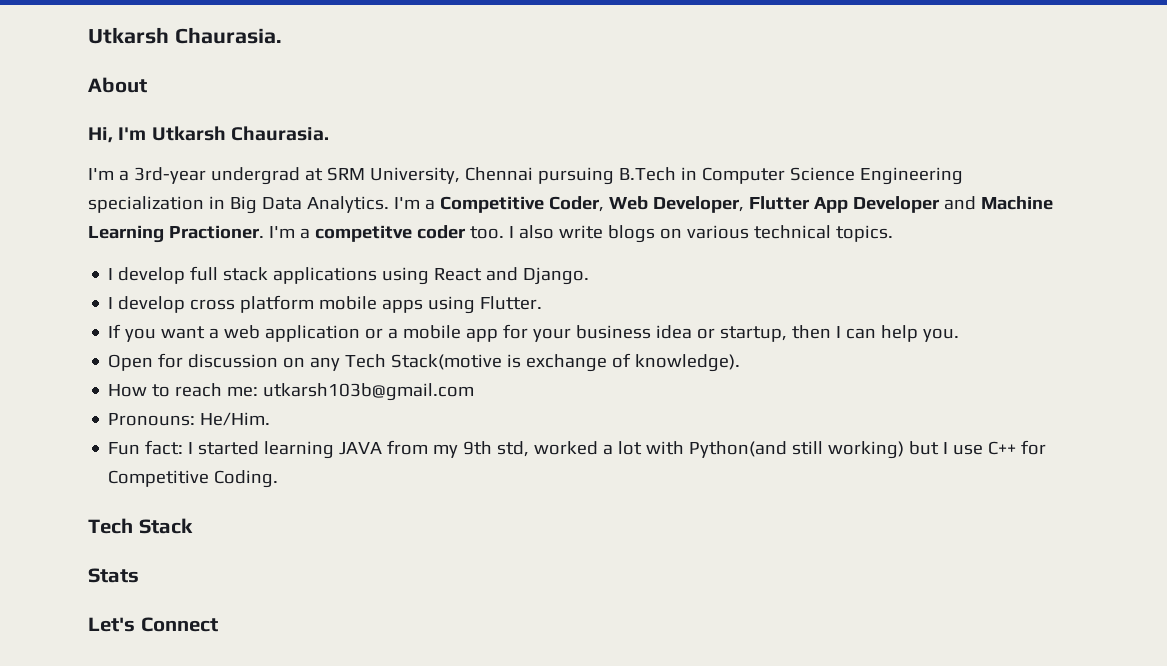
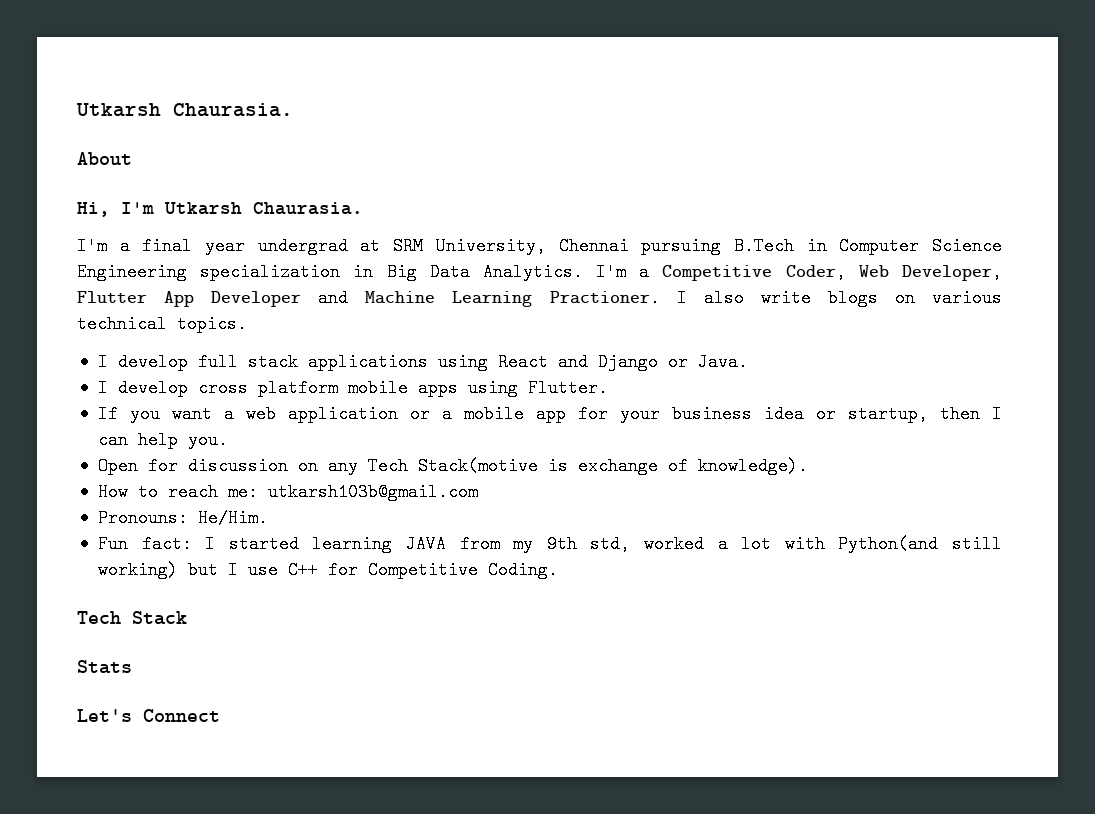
[133,167,206,184] 3rd-year -> [142,237,246,255] final year
[268,225,504,242] I'm a competitve coder too. -> (660, 298) none
[523,267,590,285] Django. -> [597,353,748,371] Django or Java.

